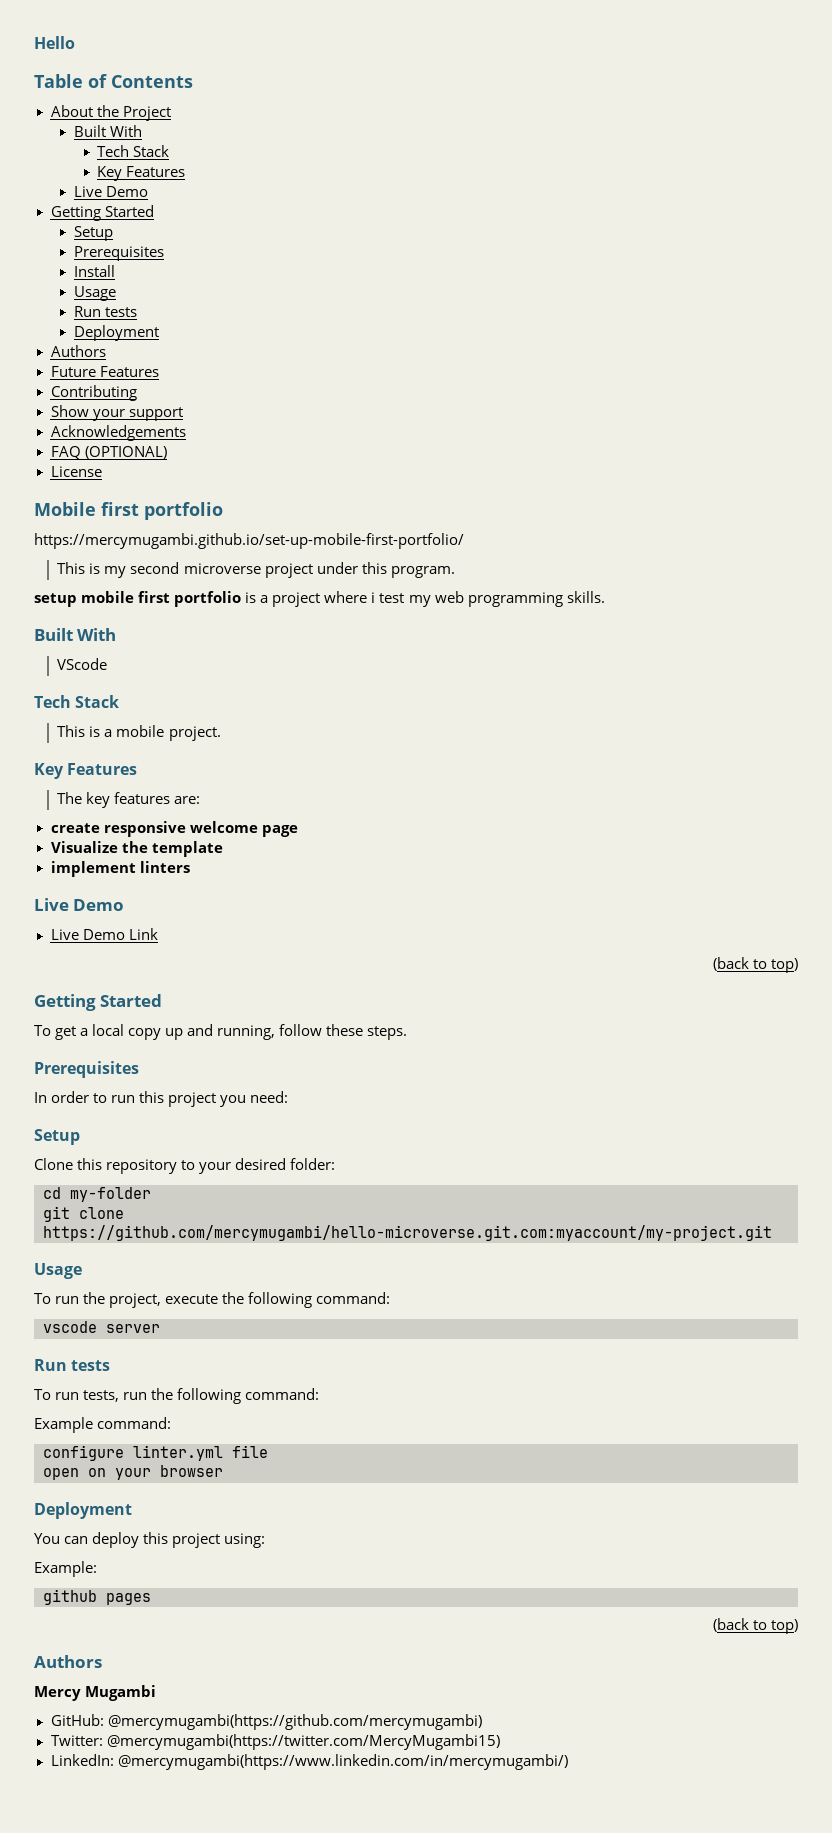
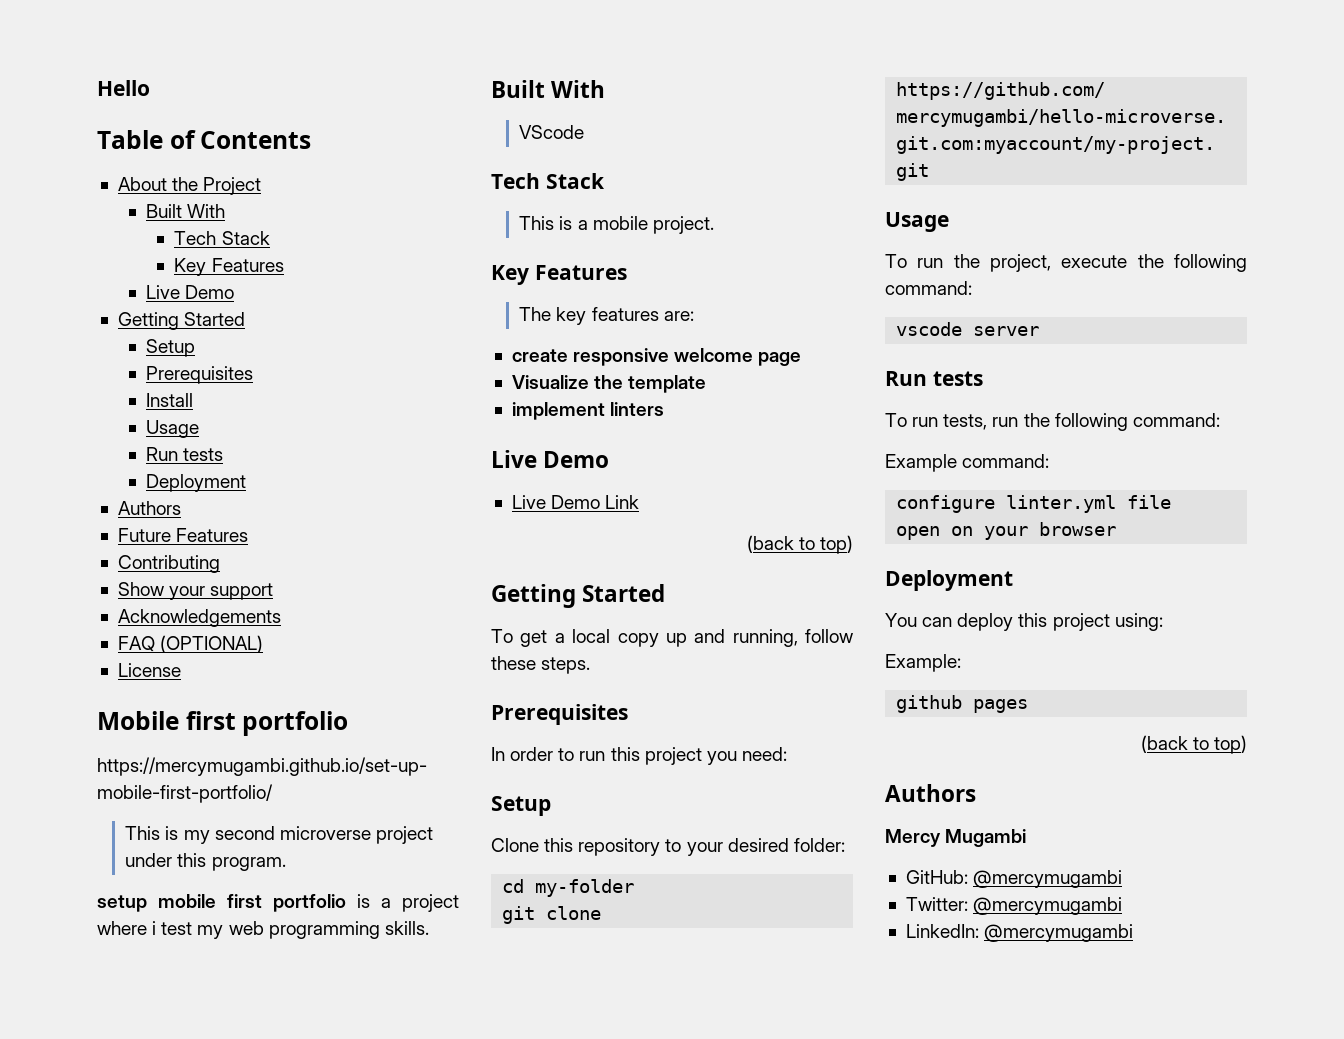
[107,1714,482,1730] @mercymugambi(https://github.com/mercymugambi) -> [973,870,1123,888] @mercymugambi
[106,1734,500,1750] @mercymugambi(https://twitter.com/MercyMugambi15) -> [973,897,1123,915] @mercymugambi
[117,1754,568,1770] @mercymugambi(https://www.linkedin.com/in/mercymugambi/) -> [984,924,1134,942] @mercymugambi

